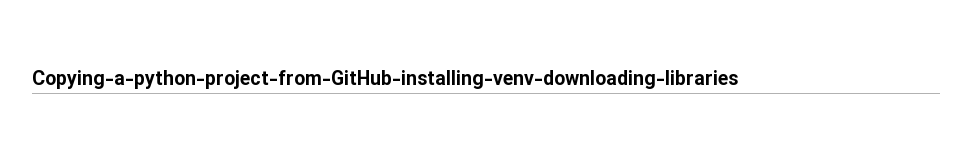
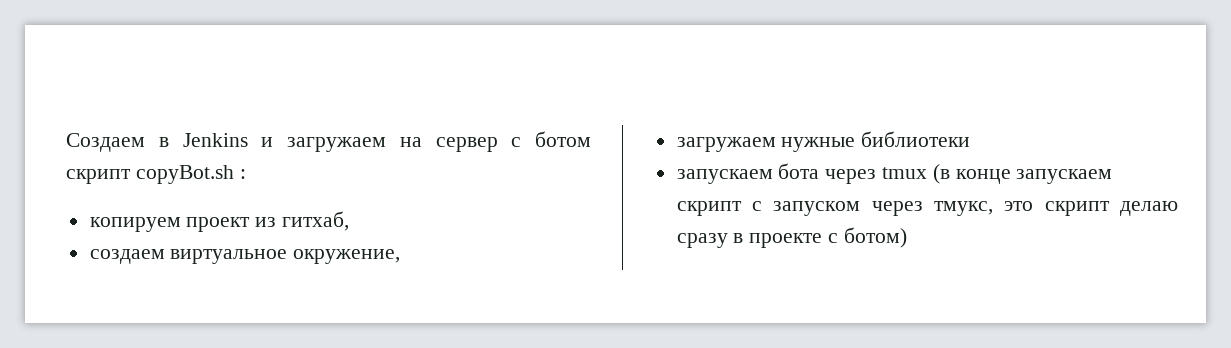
[32,70,738,89] Copying-a-python-project-from-GitHub-installing-venv-downloading-libraries -> [66,131,591,152] [66,165,246,184] [89,211,350,232] [89,249,401,264] [676,131,971,152] [676,163,1113,184] [676,201,1178,216] [676,227,907,248] Создаем в Jenkins и загружаем на сервер с ботом скрипт copyBot.sh : // копируем проект из гитхаб, // создаем виртуальное окружение, // загружаем нужные библиотеки // запускаем бота через tmux (в конце запускаем скрипт с запуском через тмукс, это скрипт делаю сразу в проекте с ботом)

